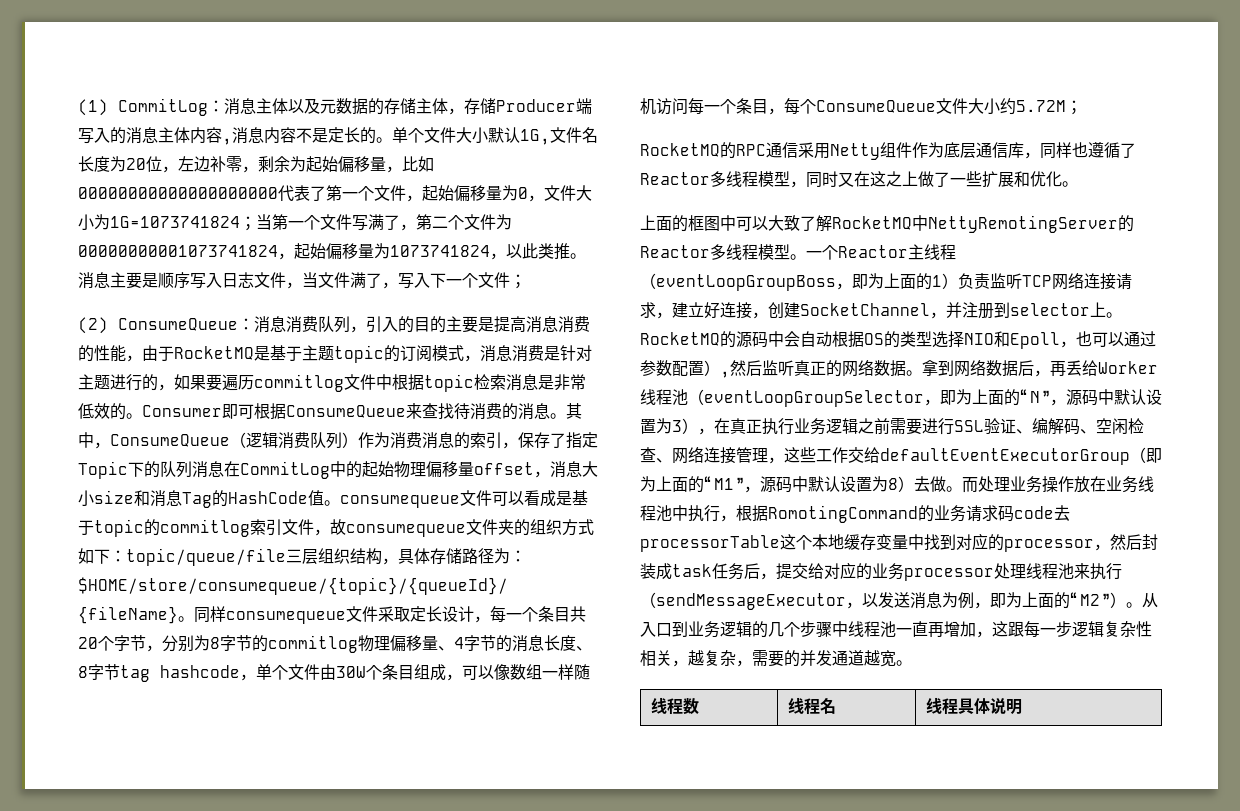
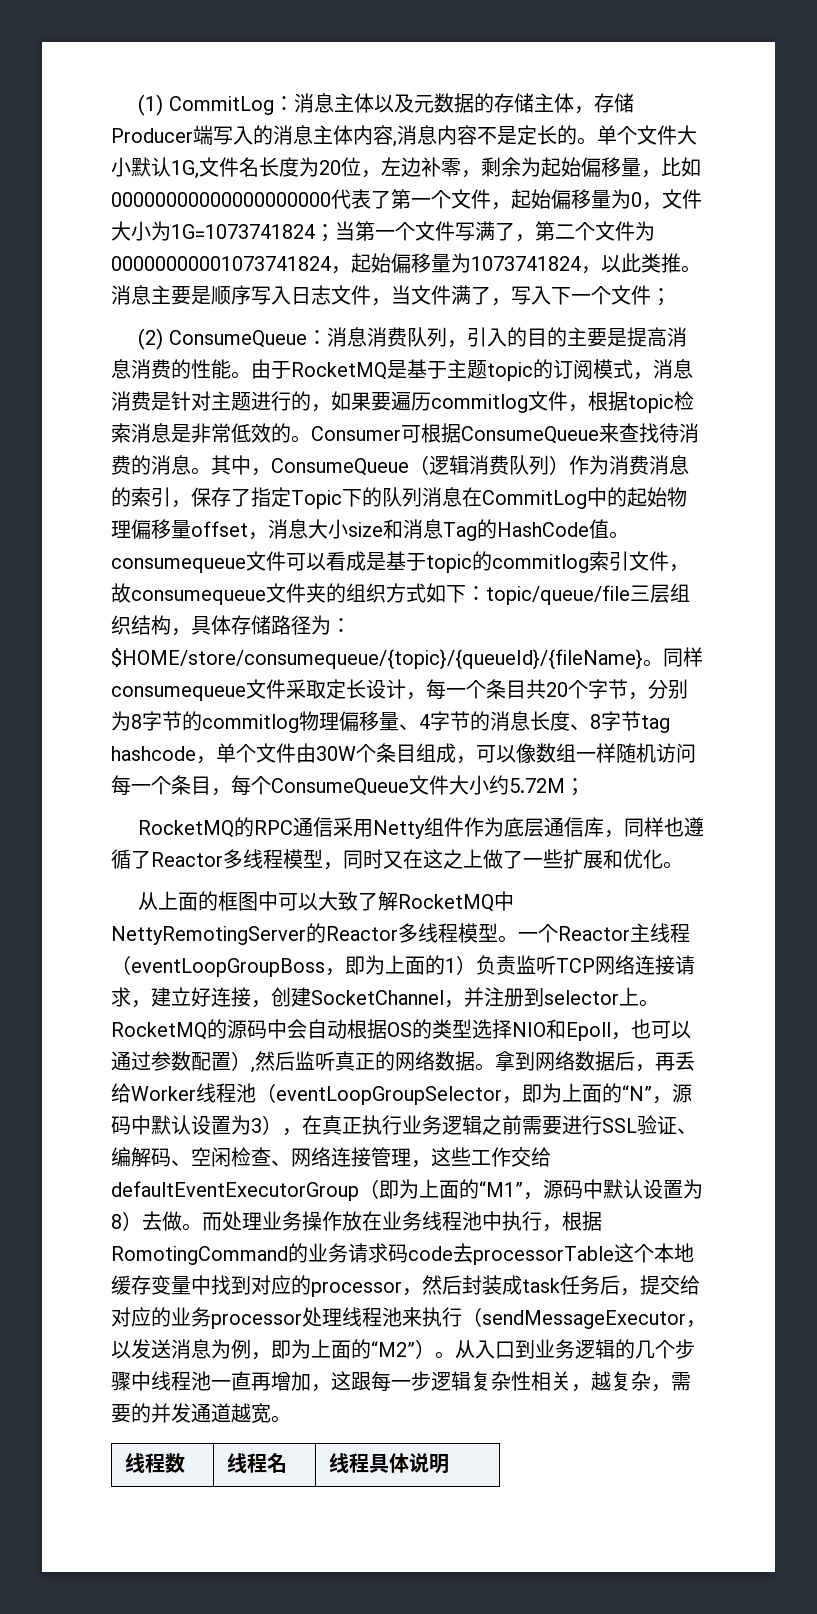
[126,355,142,362] ， -> [231,371,251,379] 。
[376,374,392,390] 中 -> [568,404,588,412] ，
[222,404,238,419] 即 -> (401, 433) none
(1078, 184) none -> [138,892,159,910] 从

